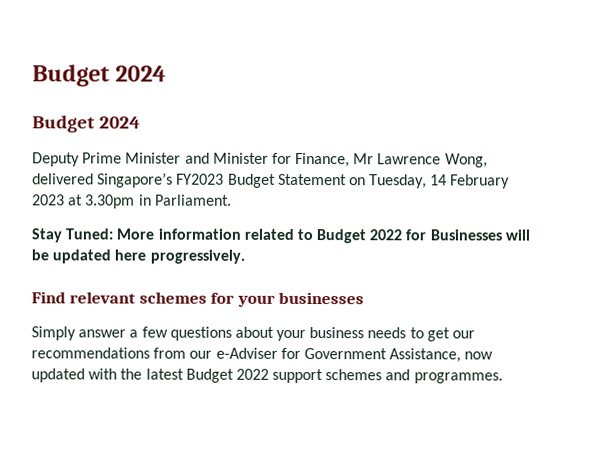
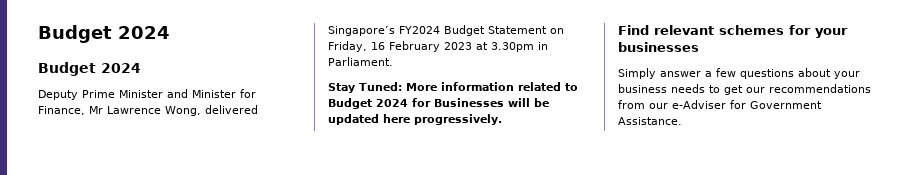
[176,173,225,185] FY2023 -> [399,26,440,34] FY2024
[369,174,448,189] Tuesday, 14 -> [328,41,385,52] Friday, 16
[369,229,403,241] 2022 -> [376,99,408,107] 2024
[389,348,494,363] [31,368,503,384] Assistance, now updated with the latest Budget 2022 support schemes and programmes. -> [618,117,682,125] Assistance.

